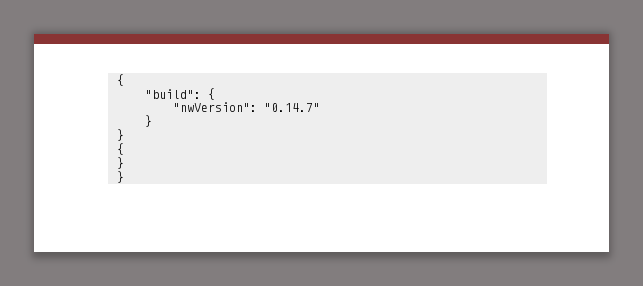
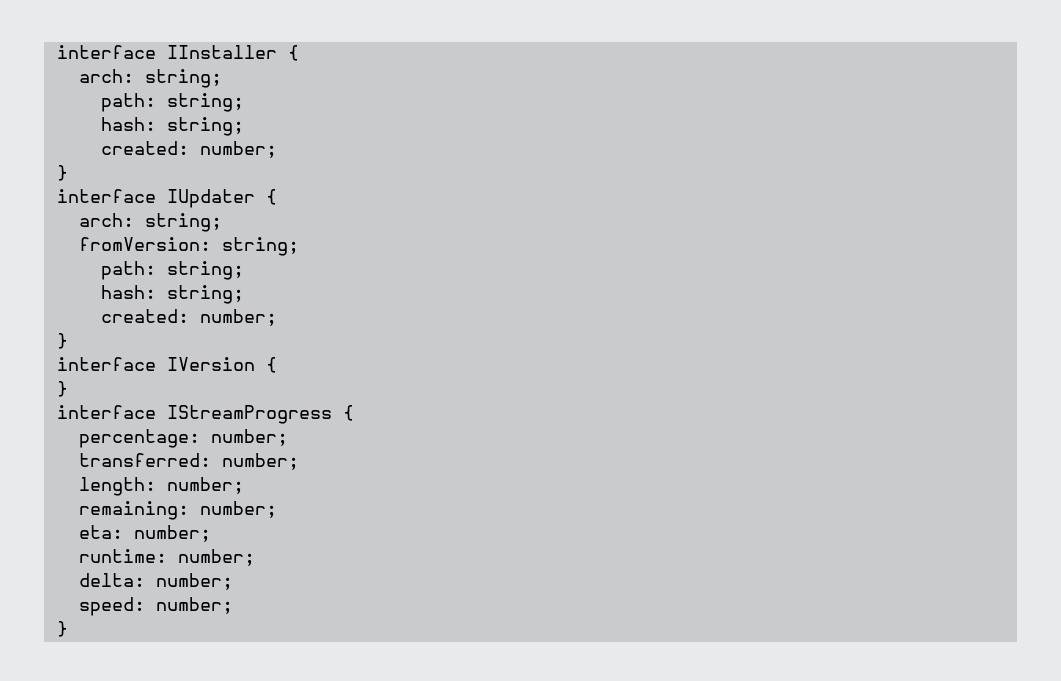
[116,74,124,86] [144,88,215,100] [172,102,320,112] [144,115,152,127] [116,129,124,141] { // "build": { // "nwVersion": "0.14.7" // } // } // -> [57,45,300,61] [79,69,223,88] [101,93,245,112] [101,117,245,136] [101,141,278,158] [57,165,69,181] [57,189,278,208] [79,213,223,232] [79,237,300,256] [101,261,245,280] [101,285,245,304] [101,309,278,326] [57,333,69,349] [57,357,256,371] interface IInstaller { // arch: string; // path: string; // hash: string; // created: number; // } // interface IUpdater { // arch: string; // fromVersion: string; // path: string; // hash: string; // created: number; // } // interface IVersion
(124, 163) none -> [57,405,355,424] [79,429,289,448] [79,453,300,470] [79,477,245,496] [79,501,278,520] [79,525,212,542] [79,549,256,566] [79,573,234,590] [79,597,234,616] // interface IStreamProgress { // percentage: number; // transferred: number; // length: number; // remaining: number; // eta: number; // runtime: number; // delta: number; // speed: number;

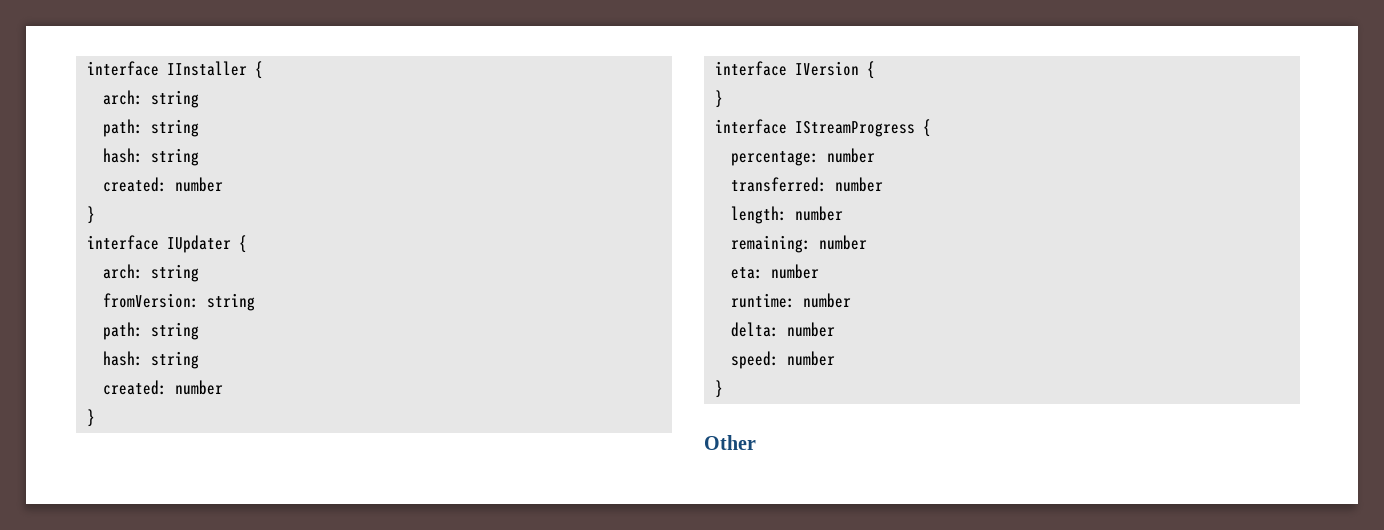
[145,69,223,88] [101,93,245,112] [101,117,245,136] [101,141,278,158] string; // path: string; // hash: string; // created: number; -> [151,90,200,108] [103,119,200,137] [103,148,200,166] [103,177,224,192] string // path: string // hash: string // created: number
[145,213,223,232] string; -> [151,264,200,282] string
[222,237,300,256] [101,261,245,280] [101,285,245,304] [101,309,278,326] string; // path: string; // hash: string; // created: number; -> [207,293,256,311] [103,322,200,340] [103,351,200,369] [103,380,224,395] string // path: string // hash: string // created: number
[211,429,289,446] number; -> [827,148,876,163] number
[222,453,300,470] number; -> [835,177,884,192] number
[167,477,245,494] number; -> [795,206,844,221] number
[200,501,278,518] number; -> [819,235,868,250] number
[134,525,212,542] number; -> [771,264,820,279] number
[178,549,256,566] number; -> [803,293,852,308] number
[156,573,234,590] number; -> [787,322,836,337] number
[156,597,234,614] [57,621,69,637] number; // } -> [787,351,836,366] [715,380,724,398] [704,435,756,450] number // } // Other

